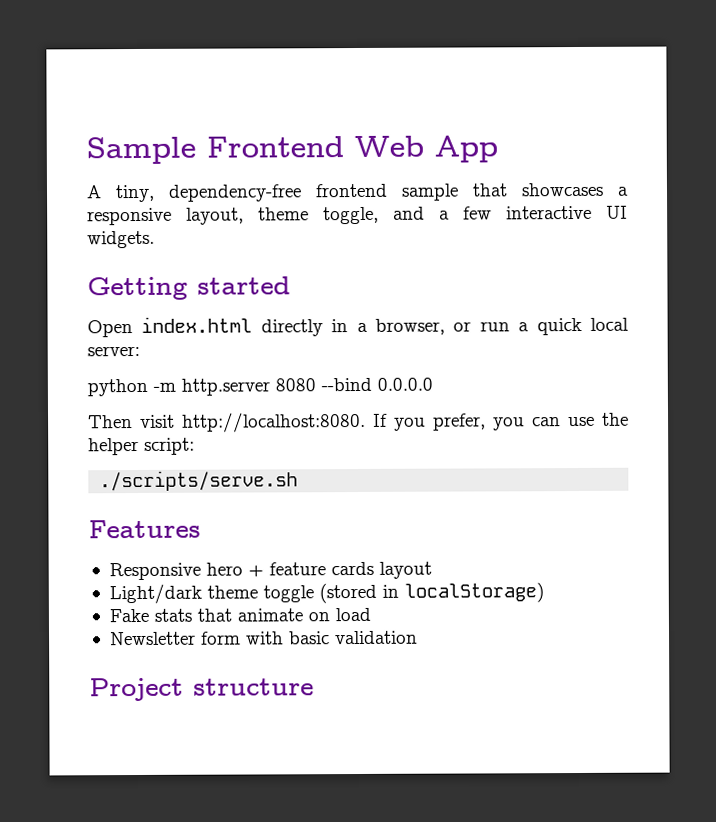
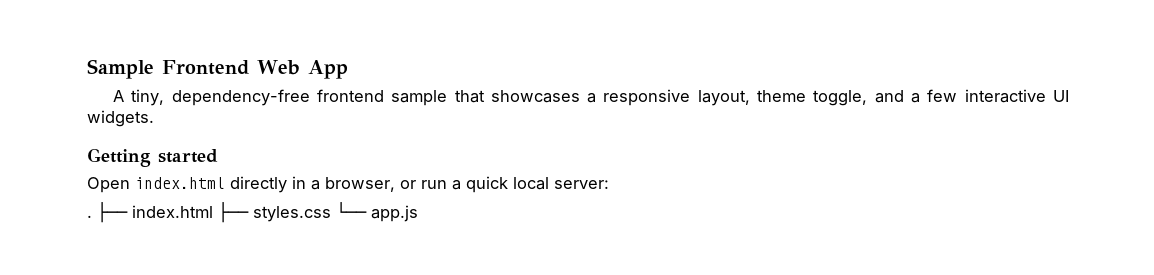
[87,377,433,397] [88,411,629,433] [88,437,195,456] [99,470,299,492] [88,519,201,539] [108,561,432,581] [108,582,544,605] [108,607,371,623] [109,630,418,646] [89,677,314,702] python -m http.server 8080 --bind 0.0.0.0 // Then visit http://localhost:8080. If you prefer, you can use the helper script: // ./scripts/serve.sh // Features // Responsive hero + feature cards layout // Light/dark theme toggle (stored in localStorage) // Fake stats that animate on load // Newsletter form with basic validation // Project structure -> [87,202,418,223] . ├── index.html ├── styles.css └── app.js

